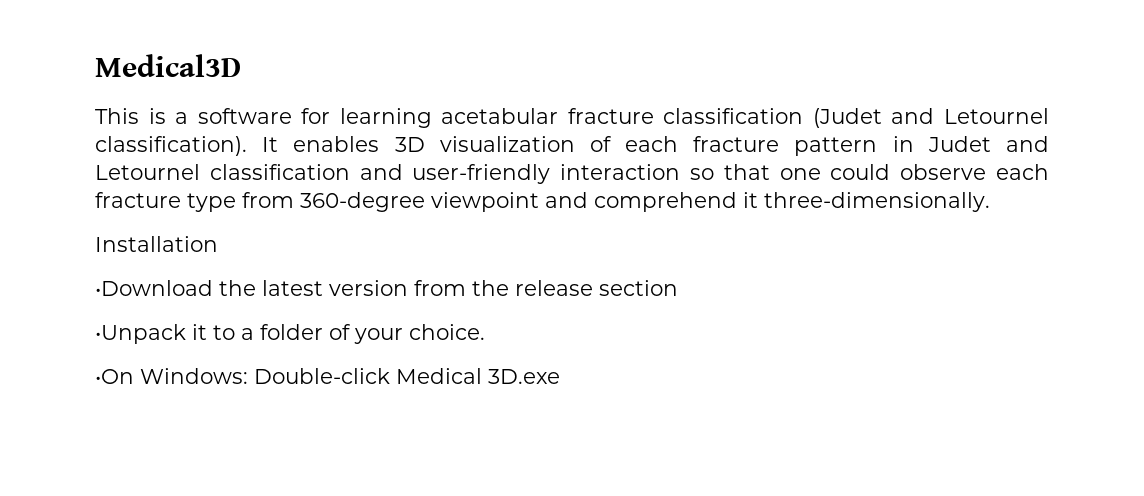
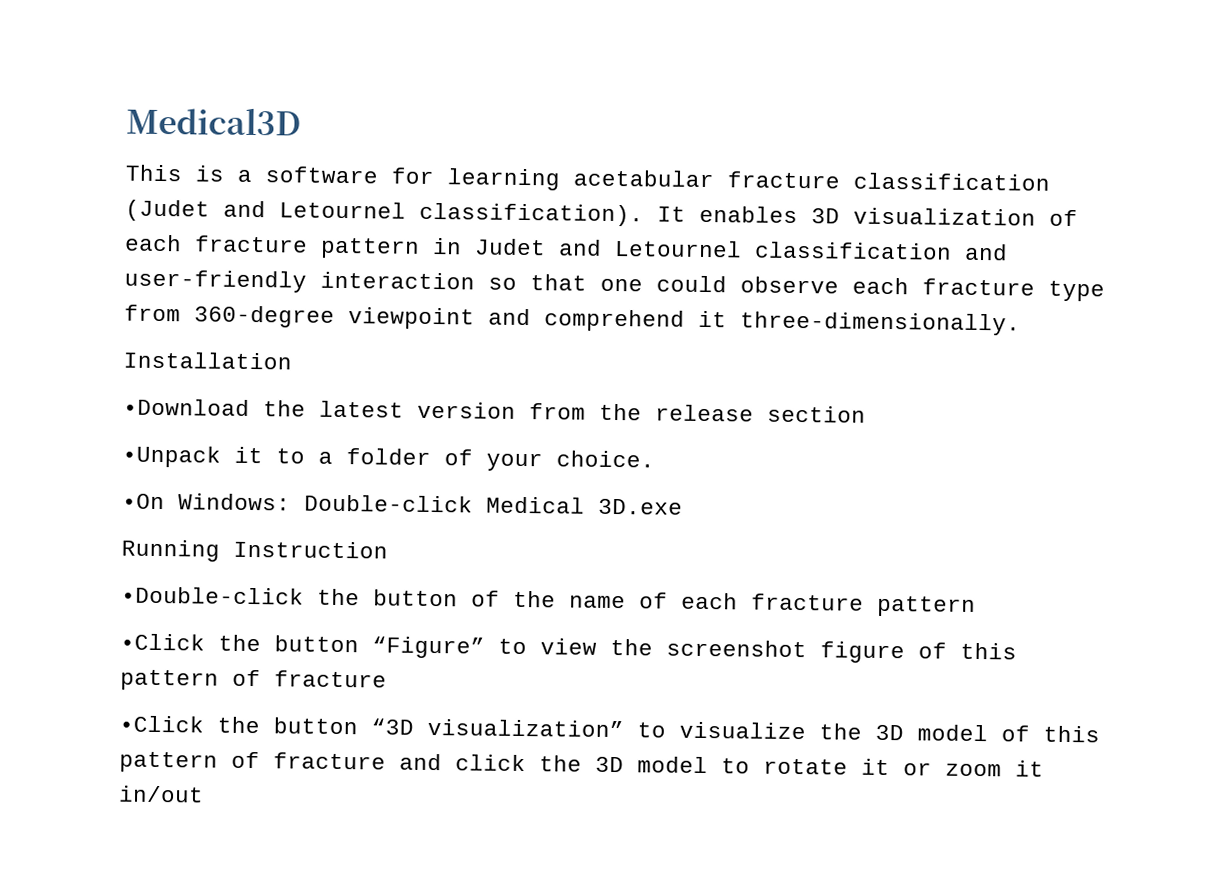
(560, 376) none -> [121,539,388,562] [121,586,976,617] [120,633,1017,664] [120,669,387,691] [119,715,1100,743] [119,751,1044,777] [118,785,204,803] // Running Instruction // •Double-click the button of the name of each fracture pattern // •Click the button “Figure” to view the screenshot figure of this pattern of fracture // •Click the button “3D visualization” to visualize the 3D model of this pattern of fracture and click the 3D model to rotate it or zoom it in/out

